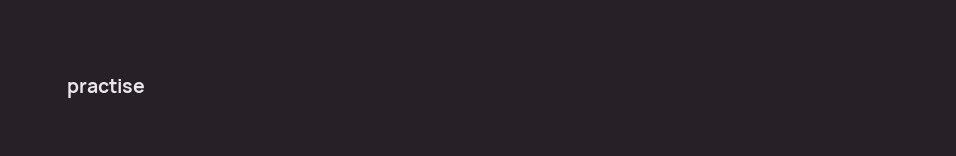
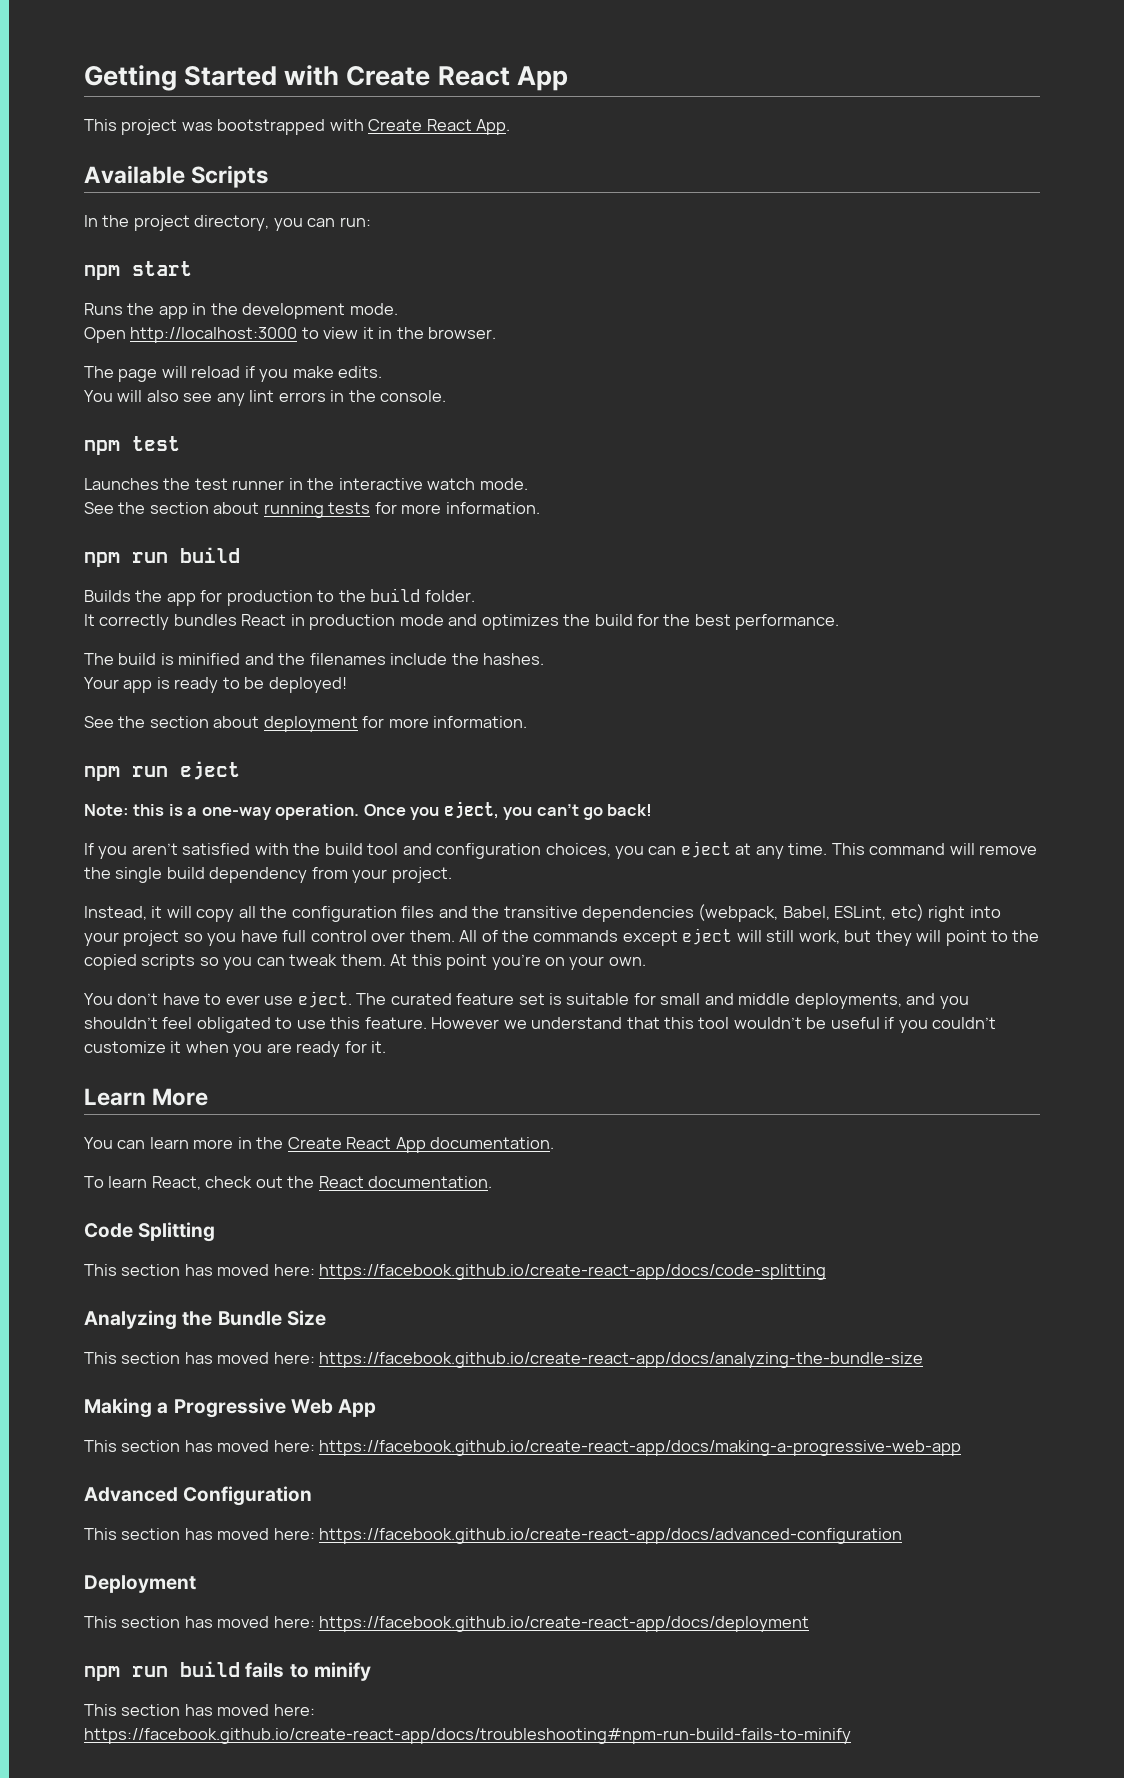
[67,79,145,98] practise -> [84,65,568,91] [84,119,511,135] [84,165,269,188] [84,215,371,231] [84,261,192,280] [84,303,398,319] [84,327,497,343] [84,366,383,382] [84,390,447,406] [84,436,180,455] [84,478,528,490] [84,502,540,518] [84,547,240,567] [84,588,475,606] [84,614,840,630] [84,653,545,665] [84,677,347,693] [84,716,528,732] [84,761,240,781] [84,801,653,820] [84,841,1038,859] [84,867,452,883] [84,904,1001,922] [84,928,1040,946] [84,954,646,970] [84,991,969,1009] [84,1017,997,1033] [84,1041,387,1057] [84,1088,209,1106] [84,1137,555,1153] [84,1176,493,1190] [84,1222,216,1242] [84,1264,827,1280] [84,1310,326,1330] [84,1352,924,1368] [84,1398,377,1418] [84,1440,962,1456] [84,1486,313,1506] [84,1528,903,1544] [84,1575,196,1593] [84,1616,810,1632] [84,1661,371,1681] [84,1704,315,1716] [84,1728,851,1744] Getting Started with Create React App // This project was bootstrapped with Create React App. // Available Scripts // In the project directory, you can run: // npm start // Runs the app in the development mode. // Open http://localhost:3000 to view it in the browser. // The page will reload if you make edits. // You will also see any lint errors in the console. // npm test // Launches the test runner in the interactive watch mode. // See the section about running tests for more information. // npm run build // Builds the app for production to the build folder. // It correctly bundles React in production mode and optimizes the build for the best performance. // The build is minified and the filenames include the hashes. // Your app is ready to be deployed! // See the section about deployment for more information. // npm run eject // Note: this is a one-way operation. Once you eject, you can’t go back! // If you aren’t satisfied with the build tool and configuration choices, you can eject at any time. This command will remove the single build dependency from your project. // Instead, it will copy all the configuration files and the transitive dependencies (webpack, Babel, ESLint, etc) right into your project so you have full control over them. All of the commands except eject will still work, but they will point to the copied scripts so you can tweak them. At this point you’re on your own. // You don’t have to ever use eject. The curated feature set is suitable for small and middle deployments, and you shouldn’t feel obligated to use this feature. However we understand that this tool wouldn’t be useful if you couldn’t customize it when you are ready for it. // Learn More // You can learn more in the Create React App documentation. // To learn React, check out the React documentation. // Code Splitting // This section has moved here: https://facebook.github.io/create-react-app/docs/code-splitting // Analyzing the Bundle Size // This section has moved here: https://facebook.github.io/create-react-app/docs/analyzing-the-bundle-size // Making a Progressive Web App // This section has moved here: https://facebook.github.io/create-react-app/docs/making-a-progressive-web-app // Advanced Configuration // This section has moved here: https://facebook.github.io/create-react-app/docs/advanced-configuration // Deployment // This section has moved here: https://facebook.github.io/create-react-app/docs/deployment // npm run build fails to minify // This section has moved here: https://facebook.github.io/create-react-app/docs/troubleshooting#npm-run-build-fails-to-minify

